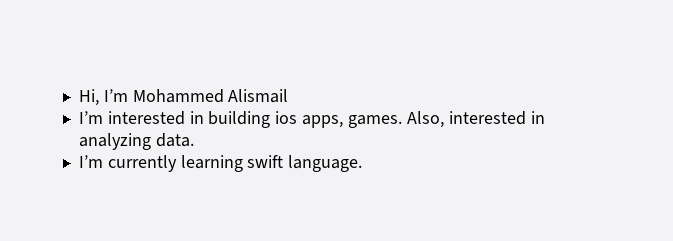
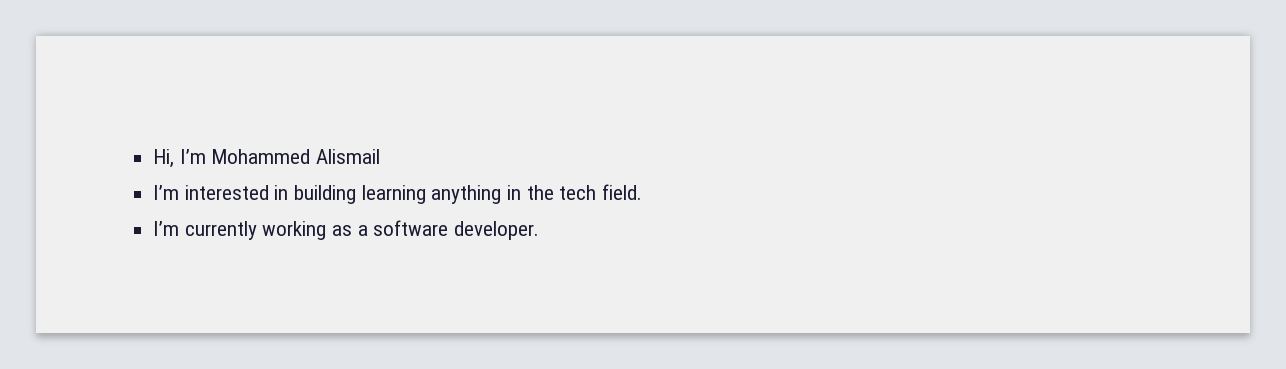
[275,111,545,128] [78,133,194,150] [78,155,363,172] ios apps, games. Also, interested in analyzing data. // I’m currently learning swift language. -> [361,184,643,204] [153,220,540,240] learning anything in the tech field. // I’m currently working as a software developer.

